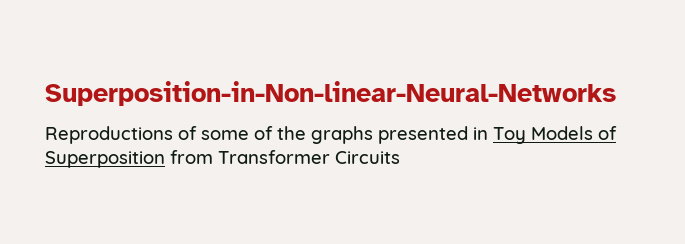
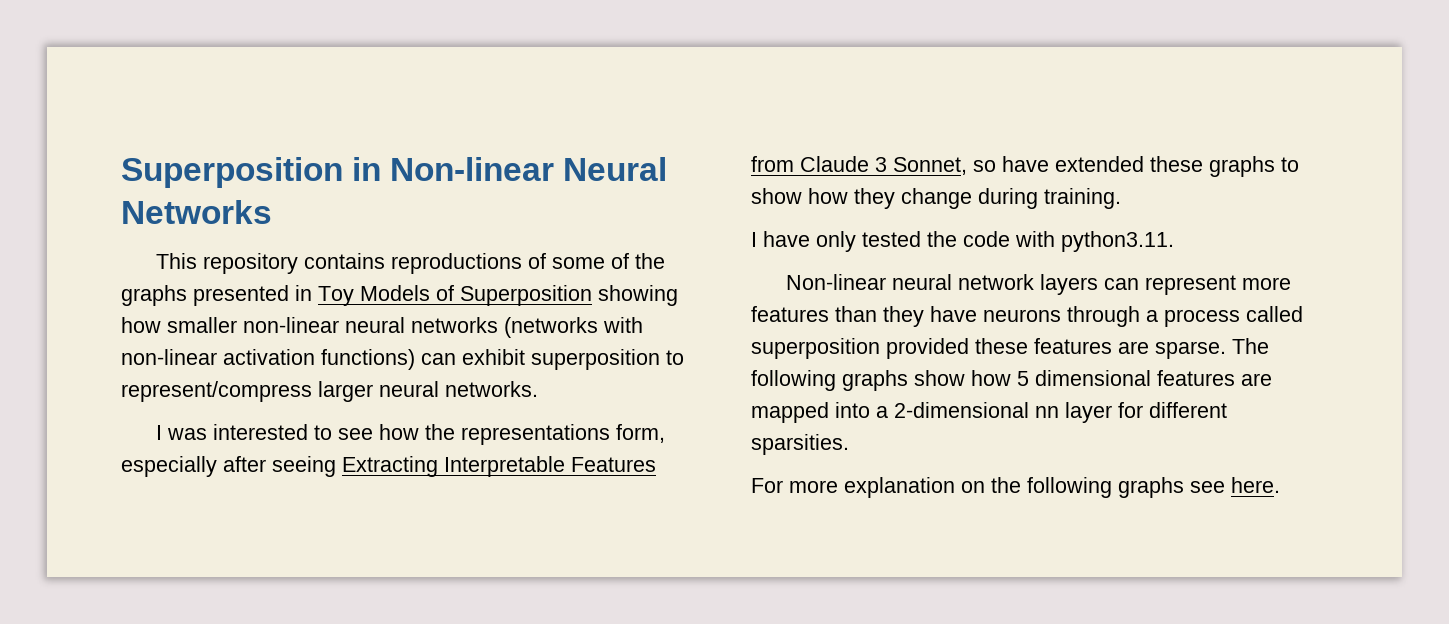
[45,81,616,106] [45,126,173,144] Superposition-in-Non-linear-Neural-Networks // Reproductions -> [121,157,668,188] [121,200,272,224] [155,253,522,274] Superposition in Non-linear Neural Networks // This repository contains reproductions
[170,150,400,164] from Transformer Circuits -> [598,285,678,306] [121,317,643,338] [121,349,684,370] [121,381,538,402] [155,424,665,445] [121,456,656,477] [751,156,1299,177] [751,188,1121,209] [751,231,1174,252] [785,274,1291,295] [751,306,1303,327] [751,338,1269,359] [751,370,1272,391] [751,402,1227,423] [751,434,849,455] [751,477,1280,498] showing how smaller non-linear neural networks (networks with non-linear activation functions) can exhibit superposition to represent/compress larger neural networks. // I was interested to see how the representations form, especially after seeing Extracting Interpretable Features from Claude 3 Sonnet, so have extended these graphs to show how they change during training. // I have only tested the code with python3.11. // Non-linear neural network layers can represent more features than they have neurons through a process called superposition provided these features are sparse. The following graphs show how 5 dimensional features are mapped into a 2-dimensional nn layer for different sparsities. // For more explanation on the following graphs see here.

